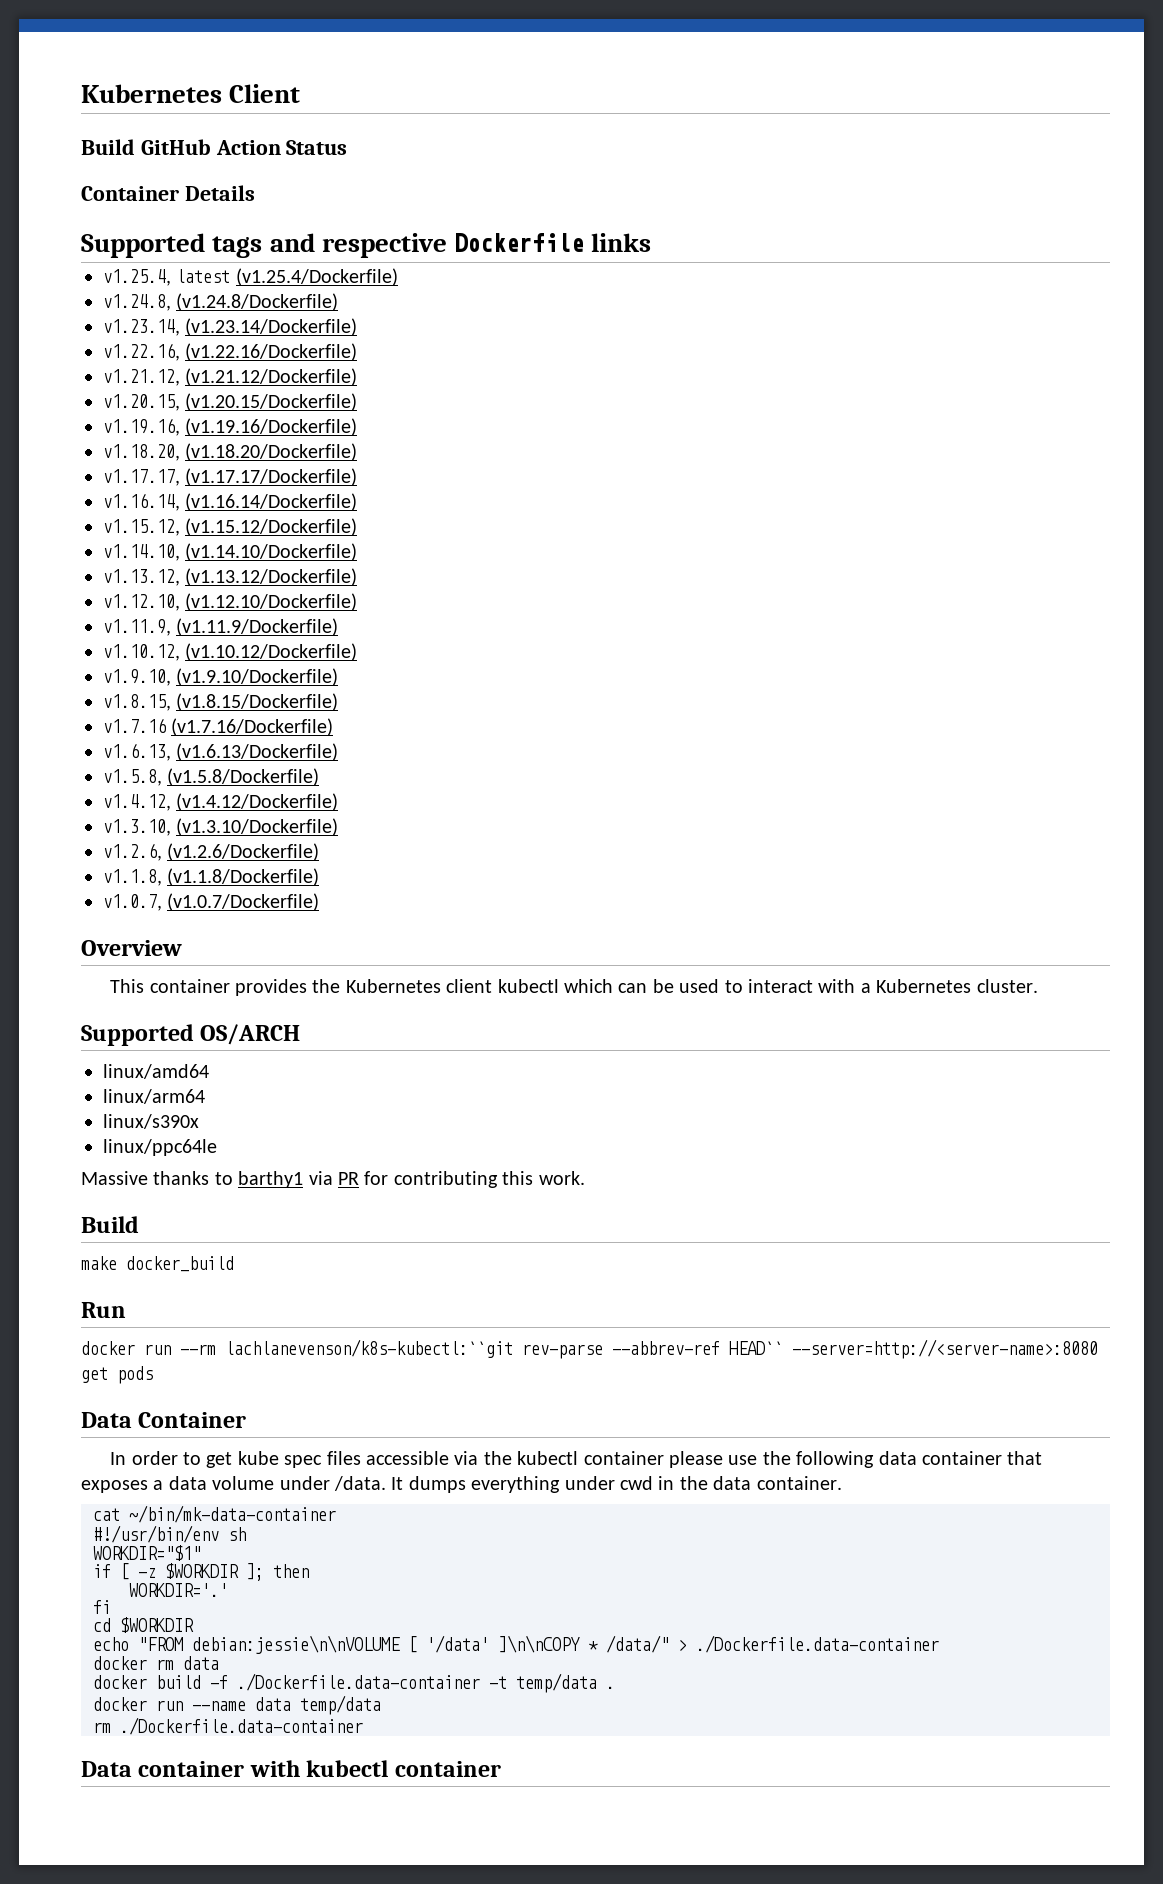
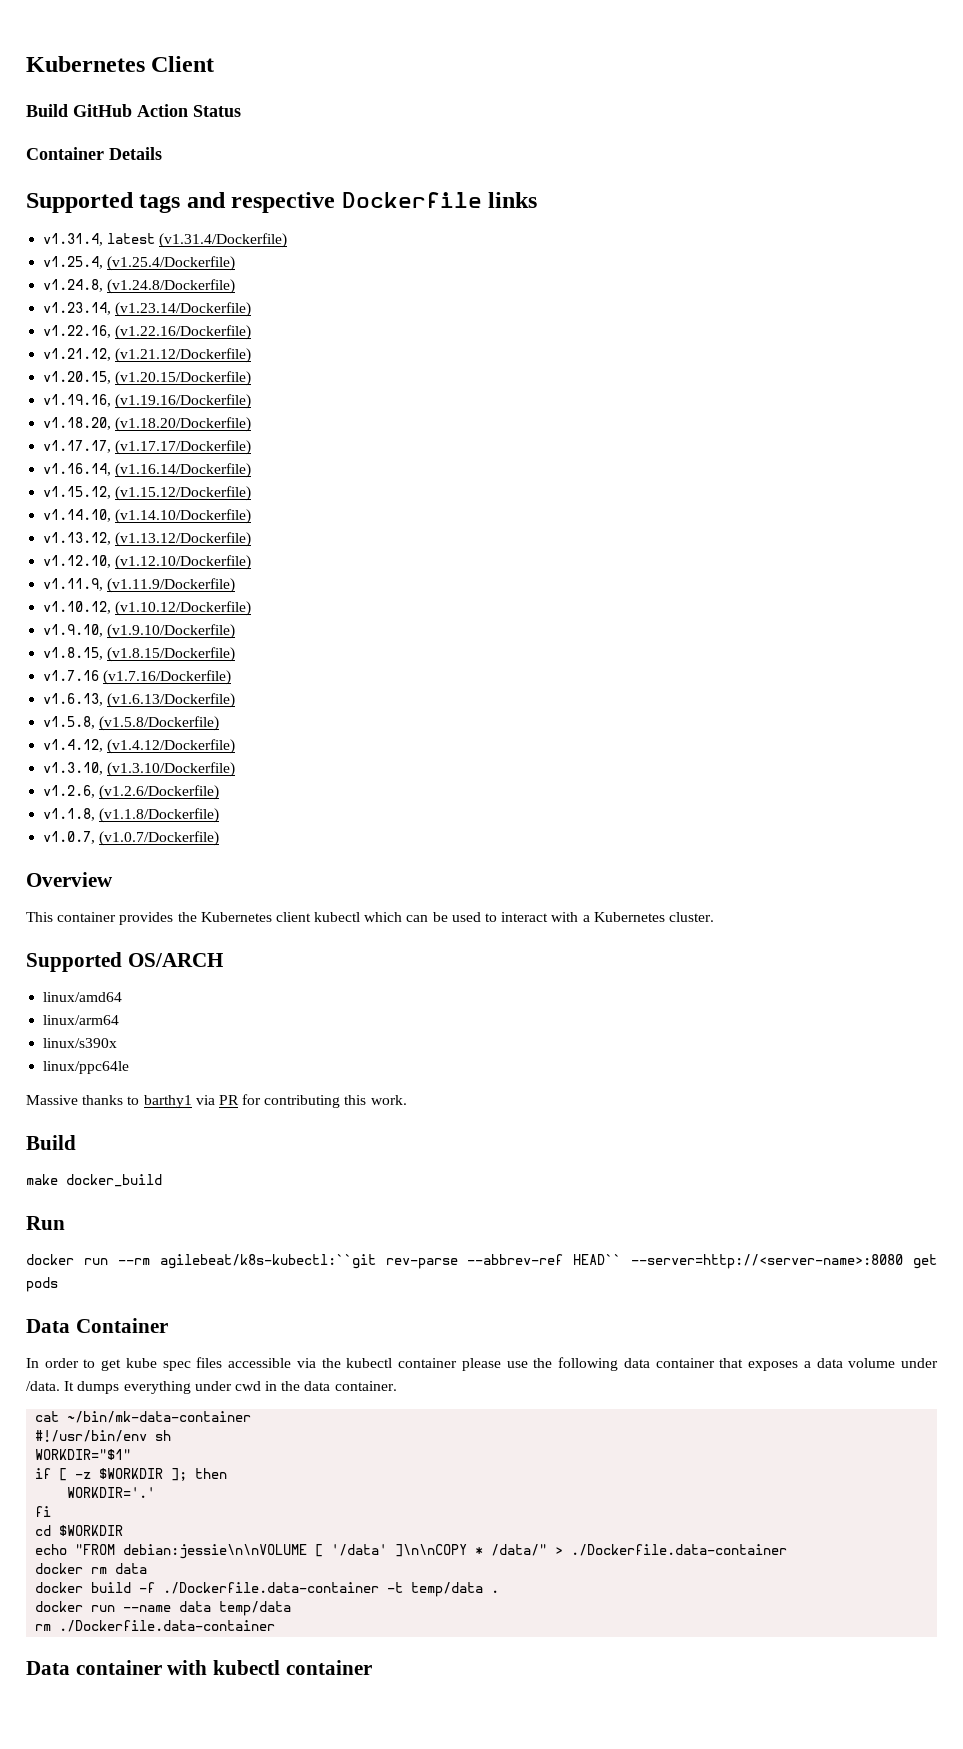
(652, 242) none -> [43,233,288,248] // v1.31.4, latest (v1.31.4/Dockerfile)
[176,269,231,283] latest -> (104, 262) none
[225,1339,513,1358] lachlanevenson/k8s-kubectl:``git -> [159,1254,376,1269] agilebeat/k8s-kubectl:``git

